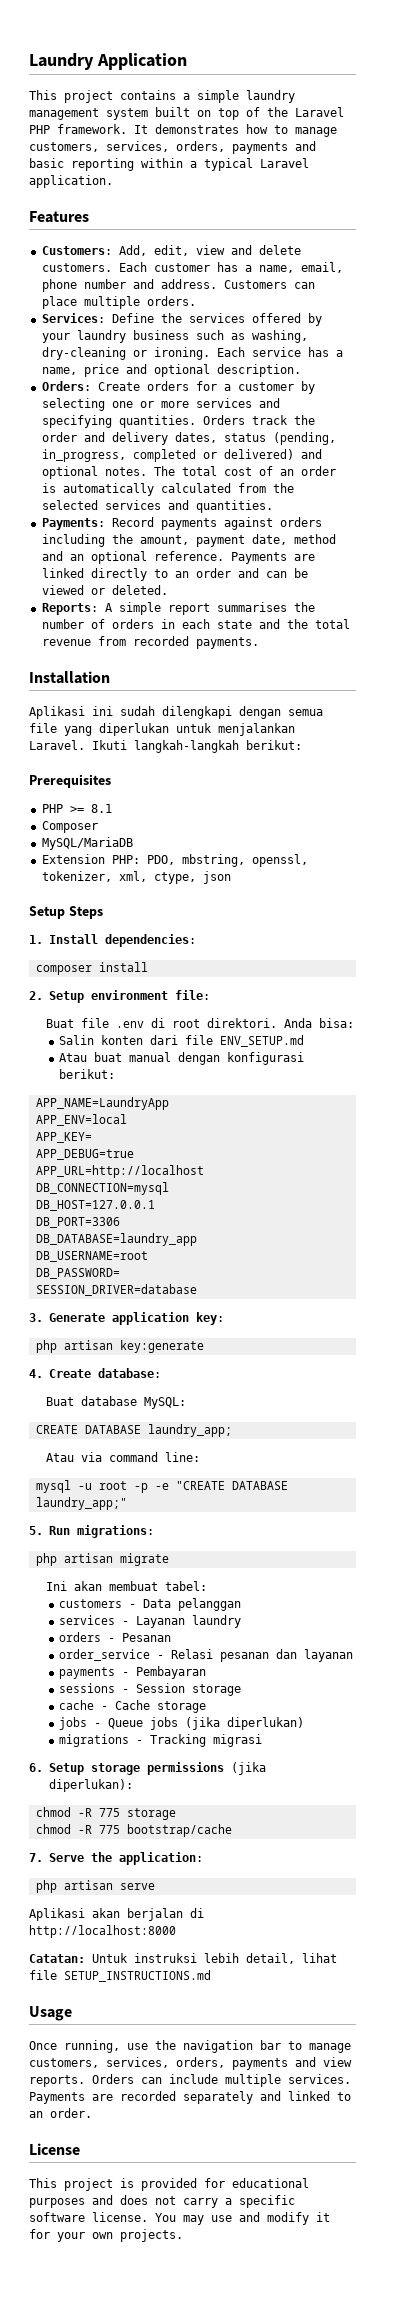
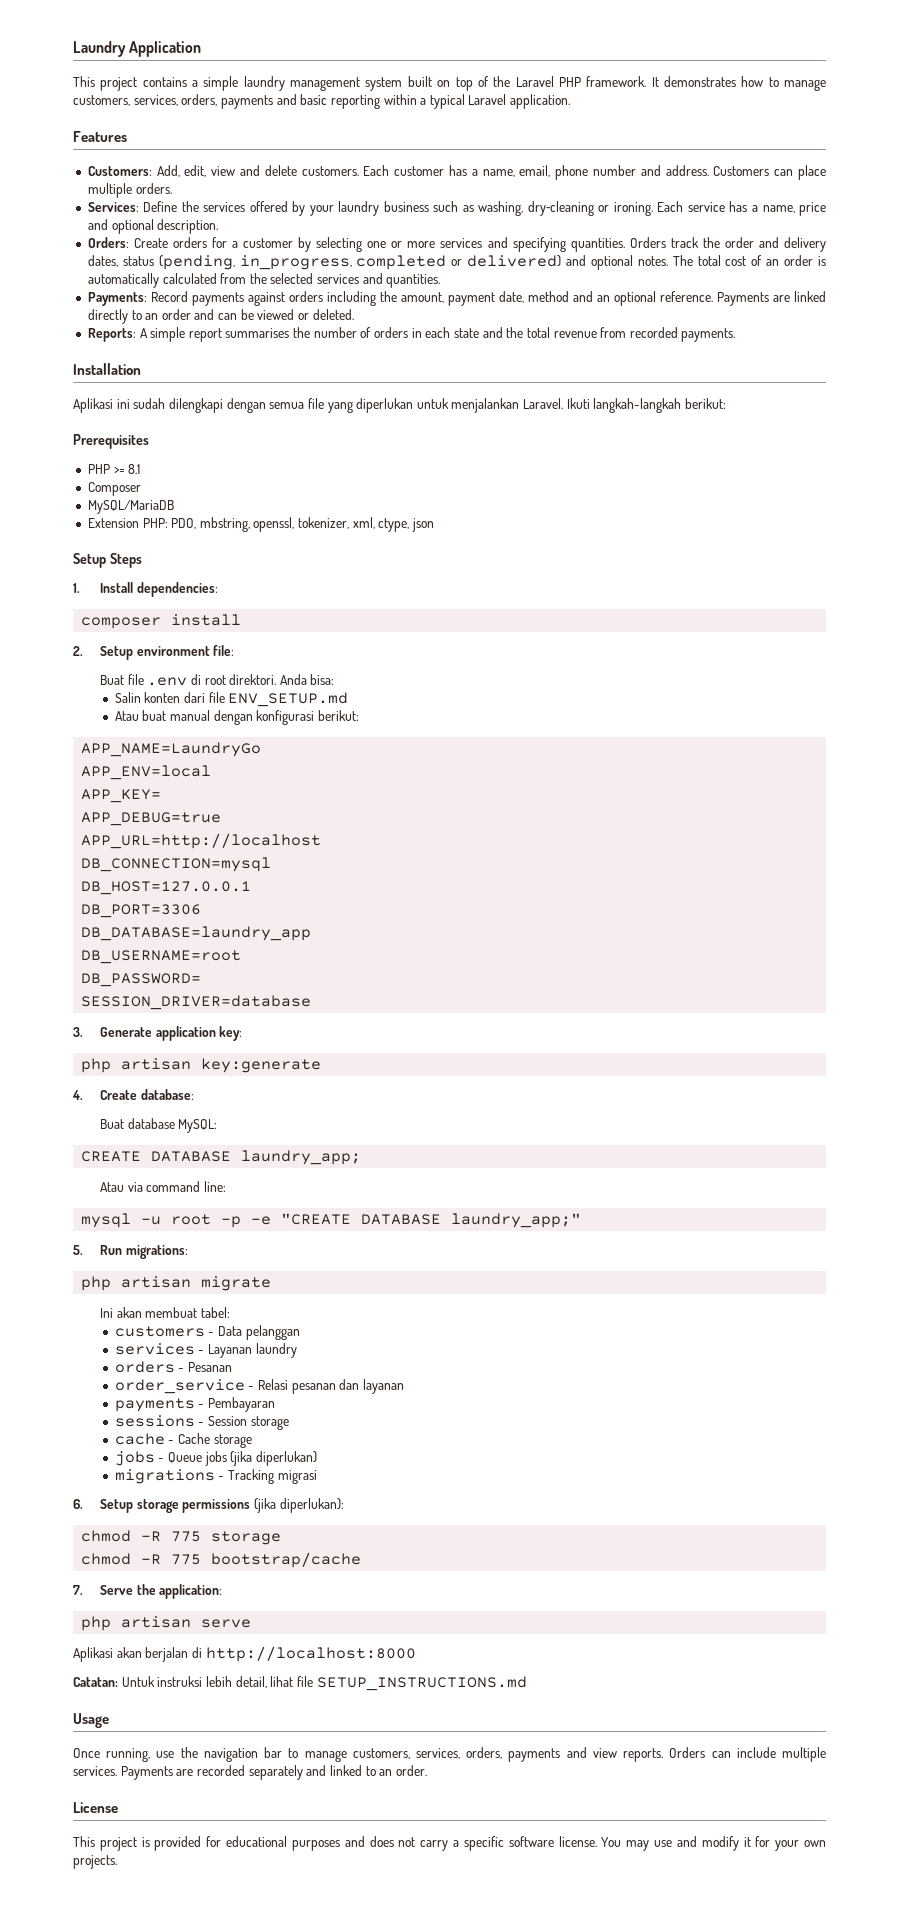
[35,1097,169,1110] APP_NAME=LaundryApp -> [81,742,262,757] APP_NAME=LaundryGo

